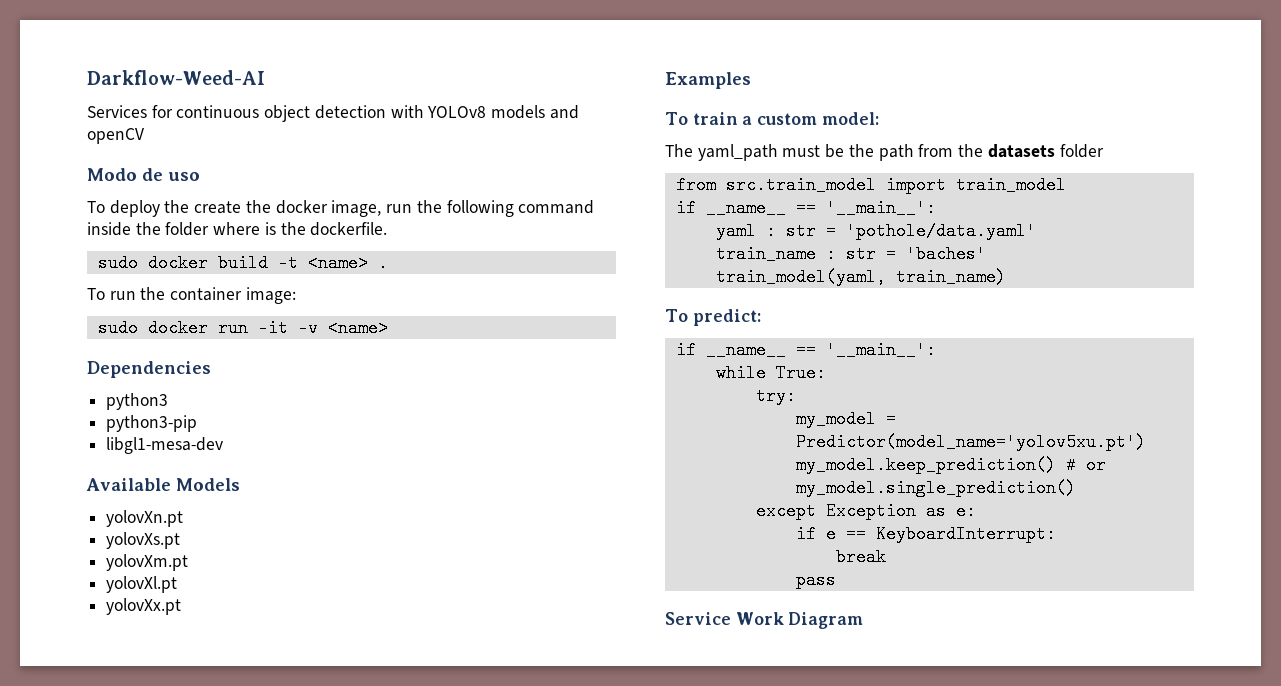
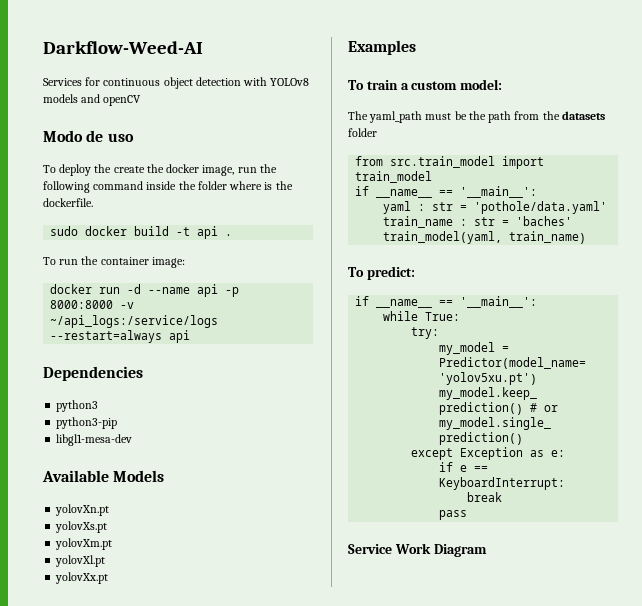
[307,254,368,272] <name> -> [197,226,219,239] api
[97,319,138,337] sudo -> (185, 262) none
[257,319,388,337] -it -v <name> -> [127,284,240,297] [50,300,135,309] [50,315,219,328] [50,330,191,343] -d --name api -p 8000:8000 -v ~/api_logs:/service/logs --restart=always api

